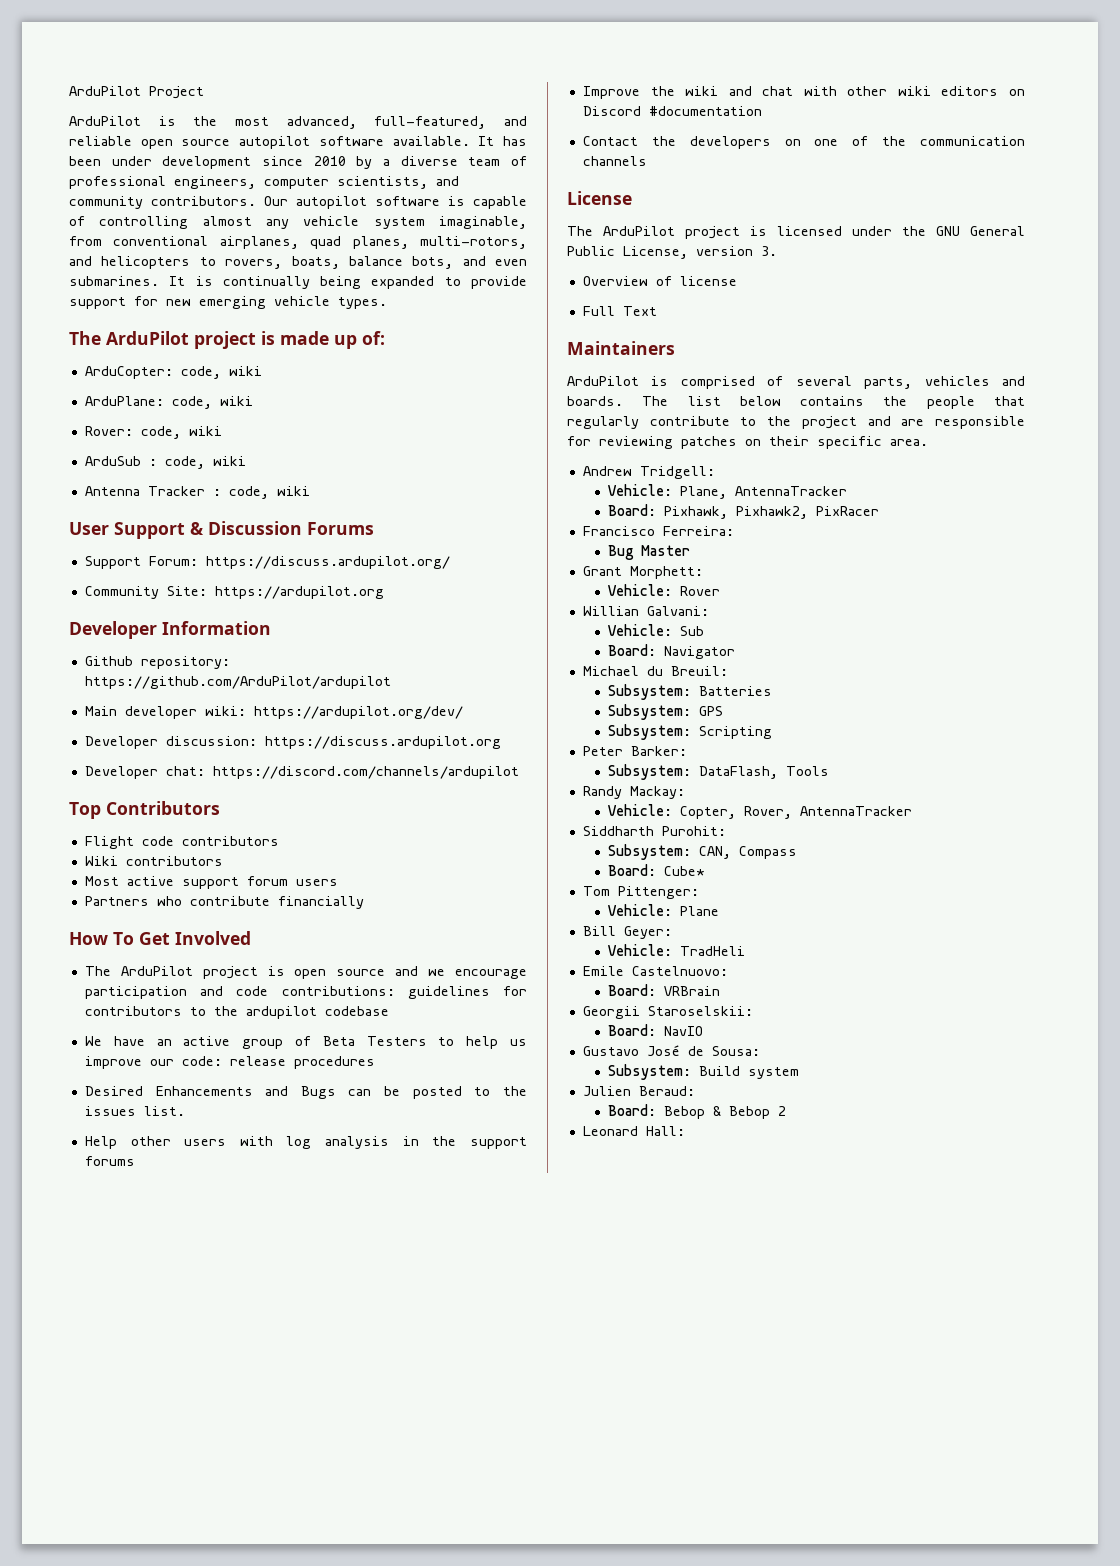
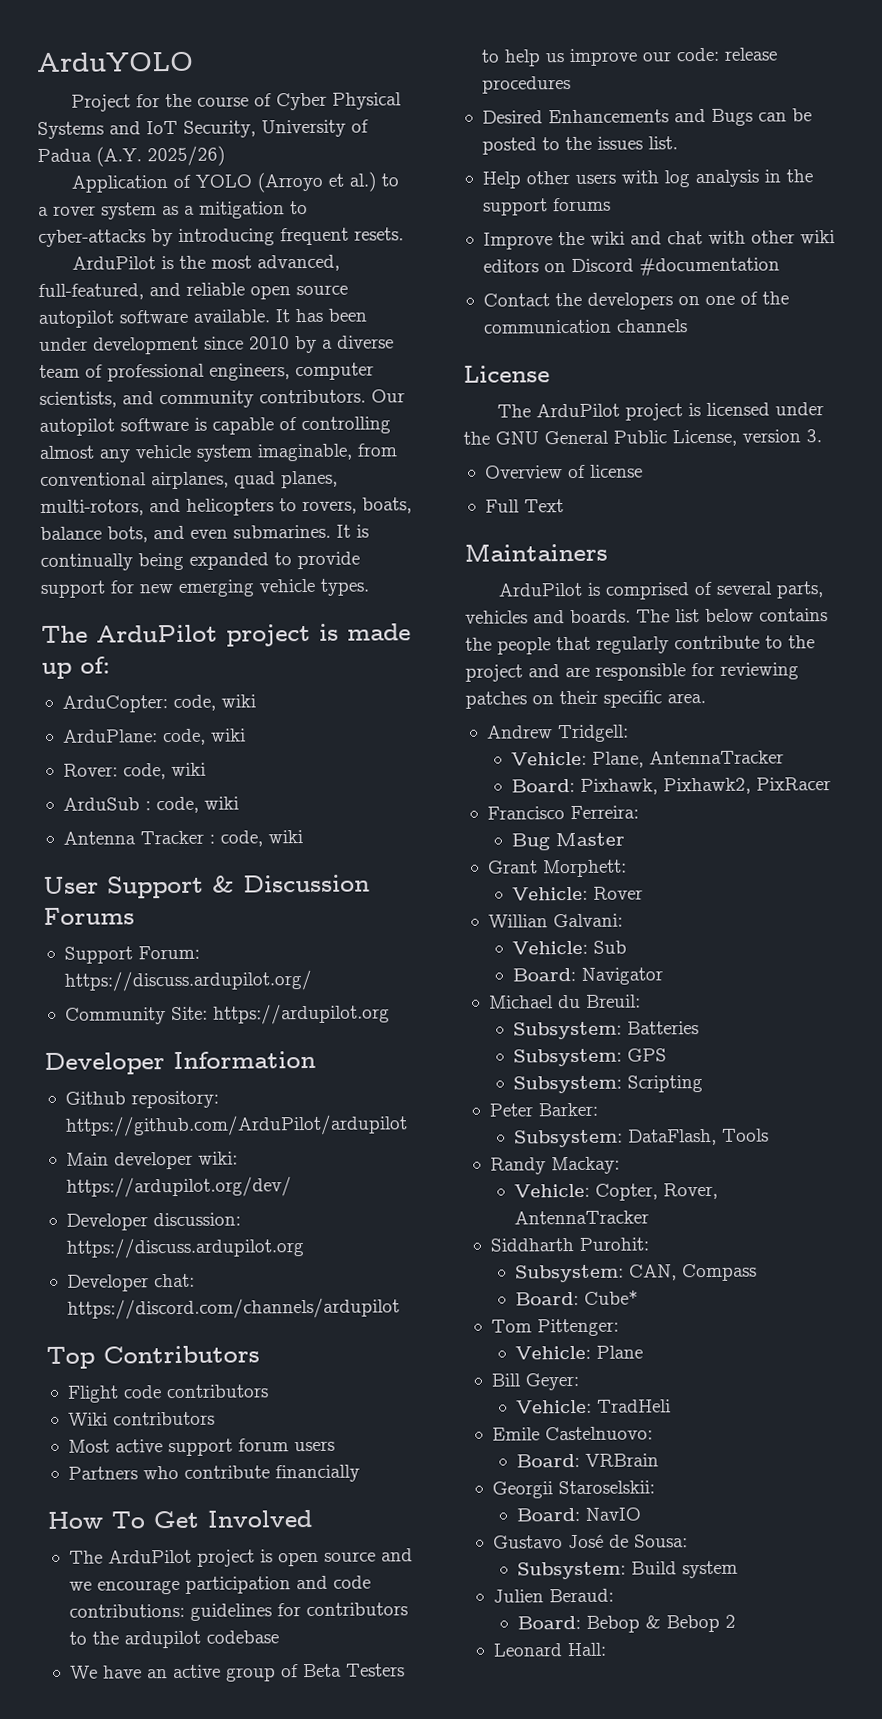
[69,86,141,96] ArduPilot -> [36,51,194,73] ArduYOLO //
(204, 92) none -> [135,92,402,111] [37,119,369,140] [37,145,225,167] [70,171,399,193] [38,200,308,220] [38,227,404,248] for the course of Cyber Physical Systems and IoT Security, University of Padua (A.Y. 2025/26) // Application of YOLO (Arroyo et al.) to a rover system as a mitigation to cyber-attacks by introducing frequent resets.

